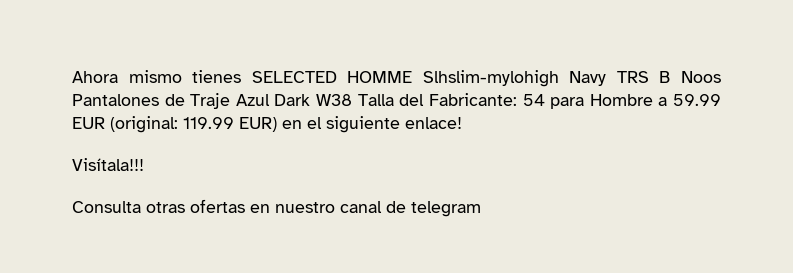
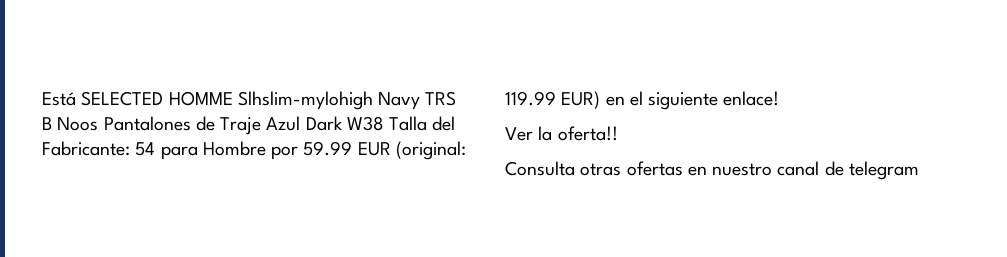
[72,70,242,83] Ahora mismo tienes -> [42,92,76,106] Está
[658,97,668,106] a -> [271,146,299,160] por
[72,158,144,171] Visítala!!! -> [505,126,618,141] Ver la oferta!!

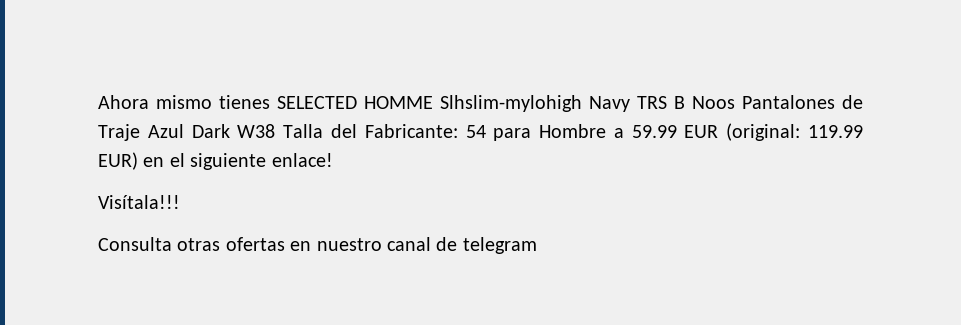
[42,92,76,106] Está -> [98,95,270,109] Ahora mismo tienes
[271,146,299,160] por -> [613,128,624,138] a
[505,126,618,141] Ver la oferta!! -> [98,195,180,209] Visítala!!!

